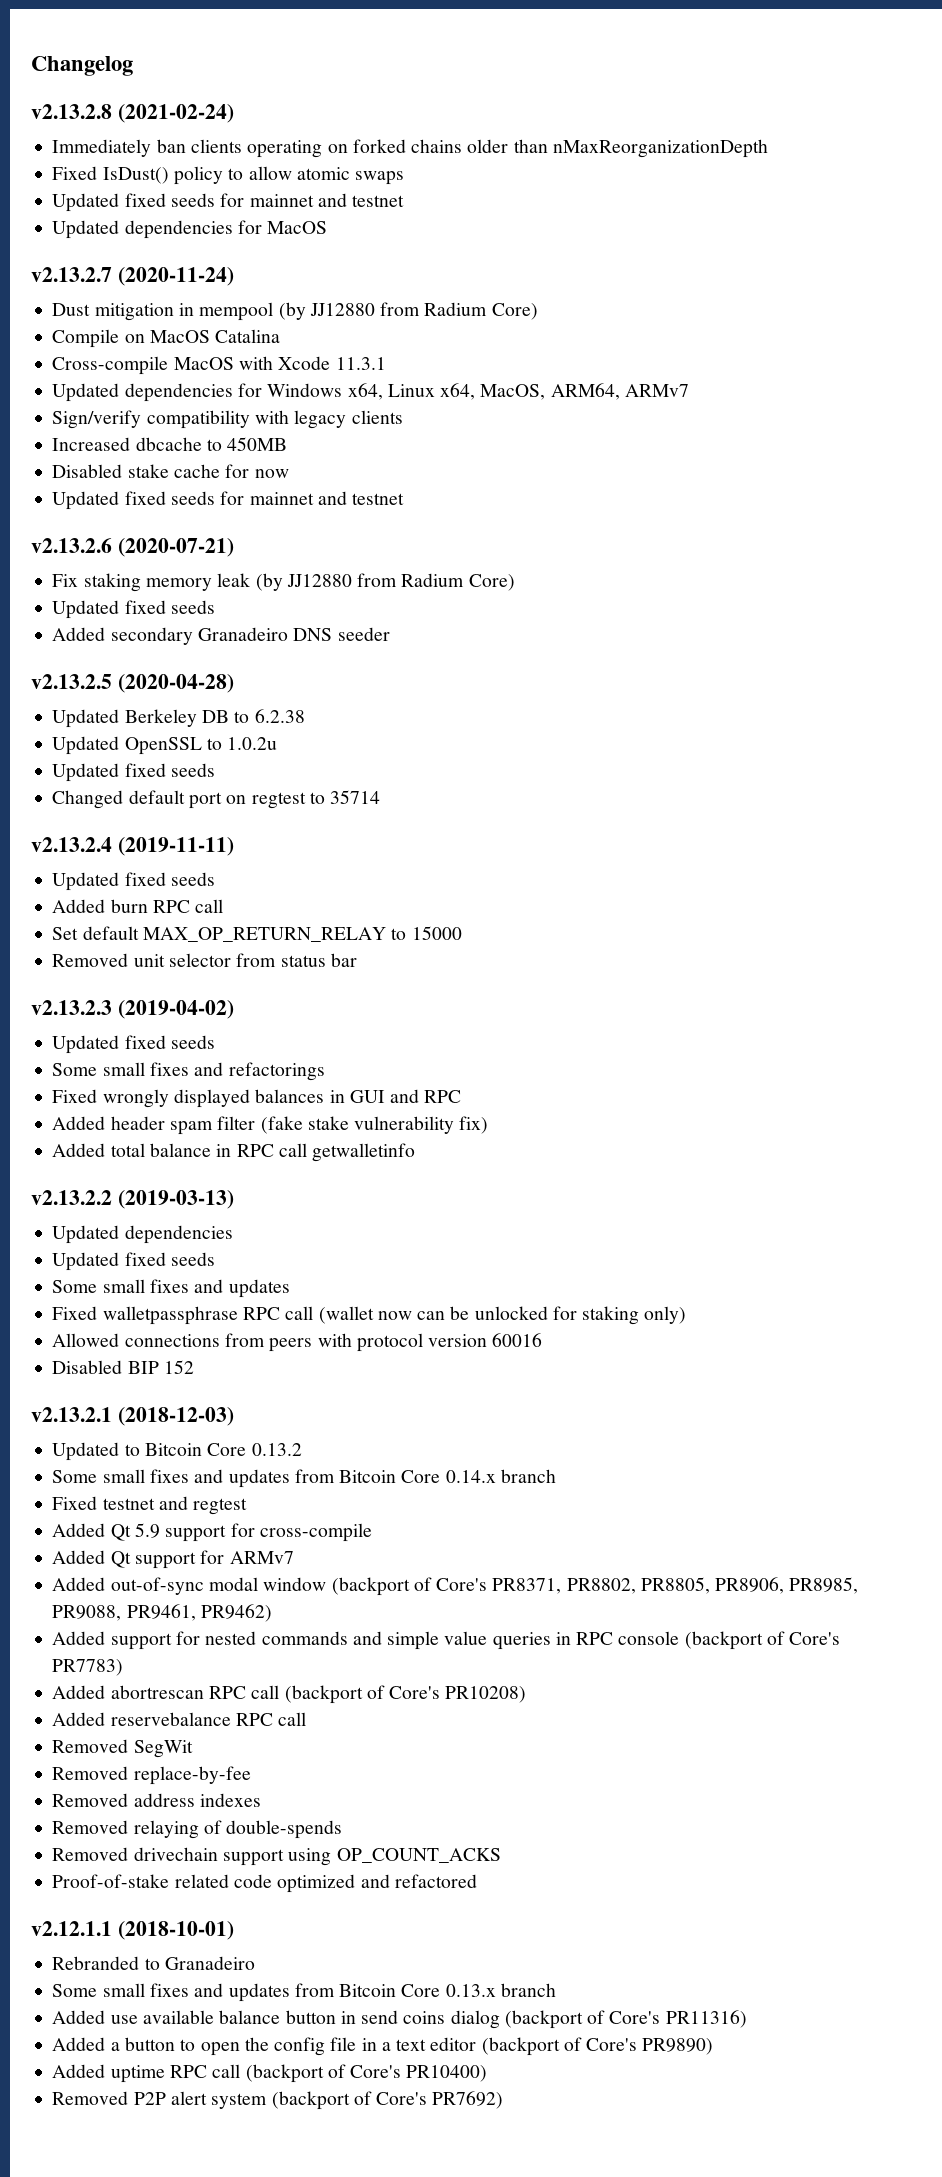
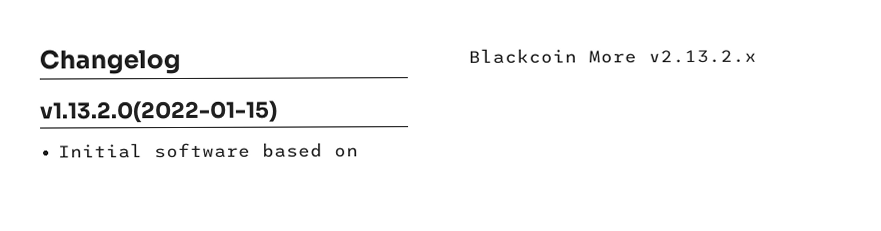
[31,104,234,123] [52,139,768,158] [52,166,405,185] [52,193,405,212] [52,220,328,239] [31,267,234,286] [52,302,538,321] [52,329,281,348] [52,356,386,375] [52,383,689,402] [52,410,403,429] [52,437,288,451] [52,464,289,478] [52,491,405,510] [31,538,234,557] [52,573,515,592] [52,600,215,619] [52,627,390,645] [31,674,234,693] [52,709,305,728] [52,736,278,755] [52,763,215,782] [52,790,381,809] [31,837,234,856] [52,872,215,891] [52,899,224,913] [52,926,462,942] [52,953,357,967] [31,1000,234,1019] [52,1035,215,1054] [52,1062,325,1081] [52,1089,462,1108] [52,1116,489,1135] [52,1143,416,1162] [31,1190,234,1209] [52,1225,233,1244] [52,1252,215,1271] [52,1279,290,1298] [52,1306,687,1325] [52,1333,543,1352] [52,1360,194,1374] [31,1407,234,1426] [52,1442,302,1461] [52,1469,556,1488] [52,1496,248,1515] [52,1523,372,1542] [52,1550,294,1569] [52,1577,859,1596] [52,1604,272,1622] [52,1631,841,1650] [52,1659,124,1676] [52,1685,527,1704] [52,1712,307,1726] [52,1739,193,1758] [52,1766,251,1785] [52,1793,261,1807] [52,1820,343,1839] [52,1847,501,1866] [52,1874,477,1893] [31,1921,234,1940] [52,1956,255,1970] [52,1983,556,2002] [52,2010,747,2029] [52,2037,714,2056] [52,2064,488,2083] [52,2091,504,2110] v2.13.2.8 (2021-02-24) // Immediately ban clients operating on forked chains older than nMaxReorganizationDepth // Fixed IsDust() policy to allow atomic swaps // Updated fixed seeds for mainnet and testnet // Updated dependencies for MacOS // v2.13.2.7 (2020-11-24) // Dust mitigation in mempool (by JJ12880 from Radium Core) // Compile on MacOS Catalina // Cross-compile MacOS with Xcode 11.3.1 // Updated dependencies for Windows x64, Linux x64, MacOS, ARM64, ARMv7 // Sign/verify compatibility with legacy clients // Increased dbcache to 450MB // Disabled stake cache for now // Updated fixed seeds for mainnet and testnet // v2.13.2.6 (2020-07-21) // Fix staking memory leak (by JJ12880 from Radium Core) // Updated fixed seeds // Added secondary Granadeiro DNS seeder // v2.13.2.5 (2020-04-28) // Updated Berkeley DB to 6.2.38 // Updated OpenSSL to 1.0.2u // Updated fixed seeds // Changed default port on regtest to 35714 // v2.13.2.4 (2019-11-11) // Updated fixed seeds // Added burn RPC call // Set default MAX_OP_RETURN_RELAY to 15000 // Removed unit selector from status bar // v2.13.2.3 (2019-04-02) // Updated fixed seeds // Some small fixes and refactorings // Fixed wrongly displayed balances in GUI and RPC // Added header spam filter (fake stake vulnerability fix) // Added total balance in RPC call getwalletinfo // v2.13.2.2 (2019-03-13) // Updated dependencies // Updated fixed seeds // Some small fixes and updates // Fixed walletpassphrase RPC call (wallet now can be unlocked for staking only) // Allowed connections from peers with protocol version 60016 // Disabled BIP 152 // v2.13.2.1 (2018-12-03) // Updated to Bitcoin Core 0.13.2 // Some small fixes and updates from Bitcoin Core 0.14.x branch // Fixed testnet and regtest // Added Qt 5.9 support for cross-compile // Added Qt support for ARMv7 // Added out-of-sync modal window (backport of Core's PR8371, PR8802, PR8805, PR8906, PR8985, PR9088, PR9461, PR9462) // Added support for nested commands and simple value queries in RPC console (backport of Core's PR7783) // Added abortrescan RPC call (backport of Core's PR10208) // Added reservebalance RPC call // Removed SegWit // Removed replace-by-fee // Removed address indexes // Removed relaying of double-spends // Removed drivechain support using OP_COUNT_ACKS // Proof-of-stake related code optimized and refactored // v2.12.1.1 (2018-10-01) // Rebranded to Granadeiro // Some small fixes and updates from Bitcoin Core 0.13.x branch // Added use available balance button in send coins dialog (backport of Core's PR11316) // Added a button to open the config file in a text editor (backport of Core's PR9890) // Added uptime RPC call (backport of Core's PR10400) // Removed P2P alert system (backport of Core's PR7692) -> [39,100,278,123] [58,142,360,159] [468,48,758,64] v1.13.2.0(2022-01-15) // Initial software based on Blackcoin More v2.13.2.x

